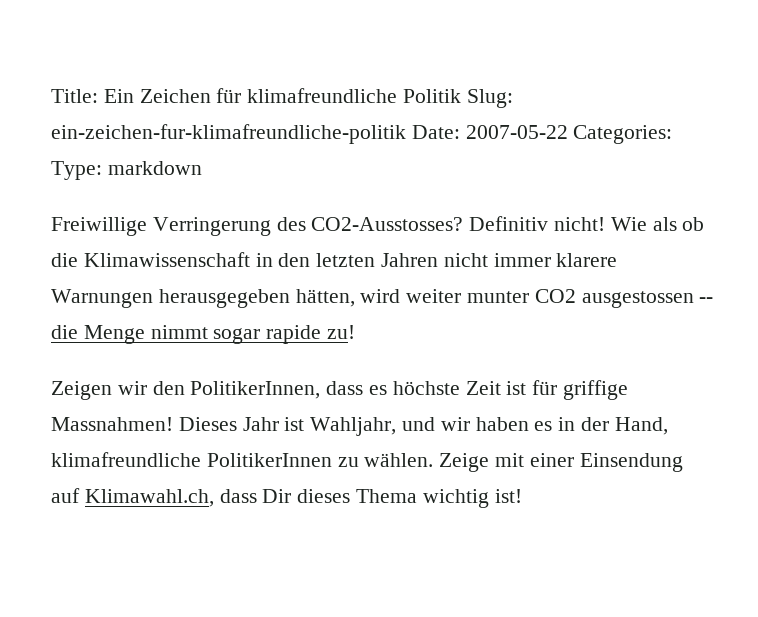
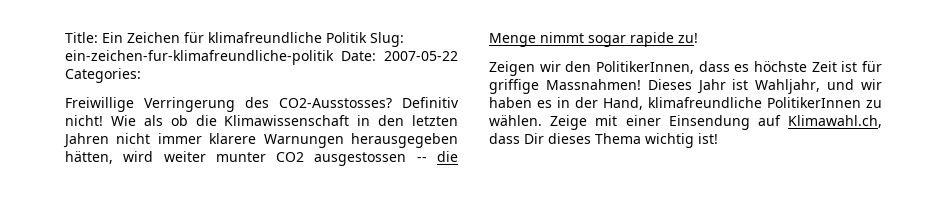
[51,161,202,180] Type: markdown -> (141, 75) none

